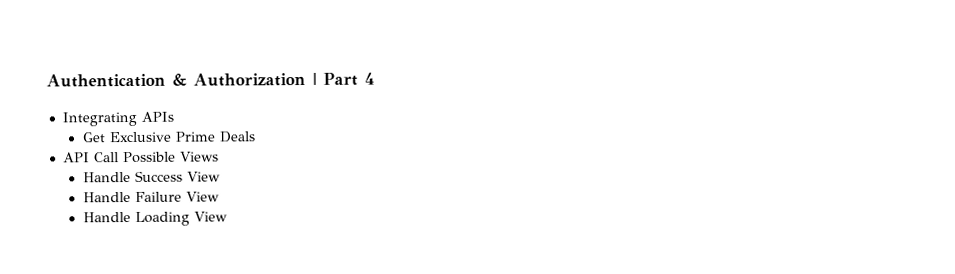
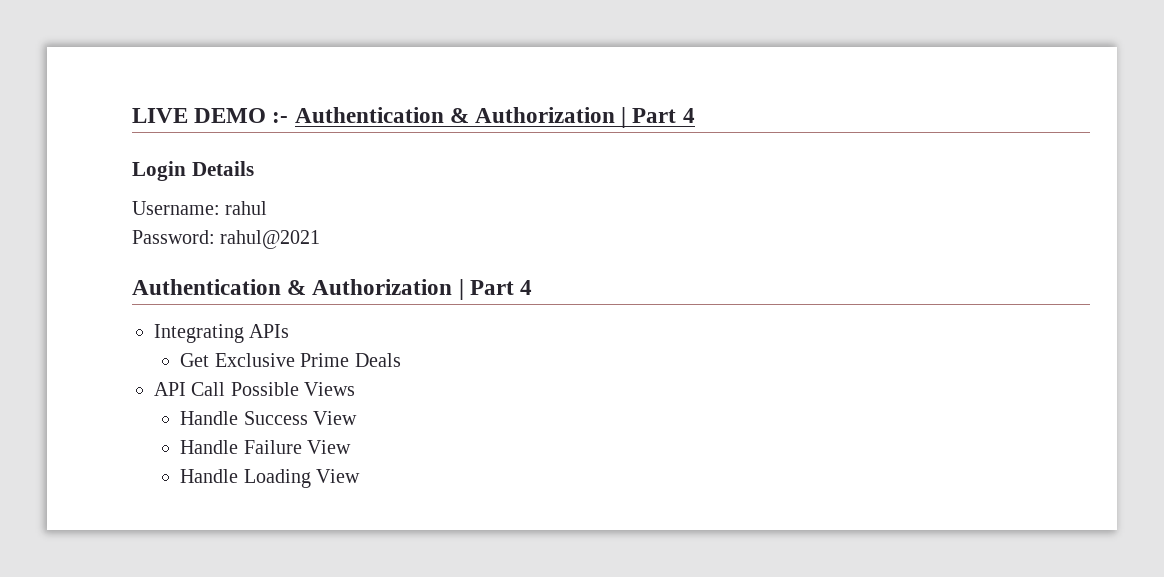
(46, 80) none -> [132,107,695,128] [132,161,254,181] [132,201,268,215] [132,230,321,249] LIVE DEMO :- Authentication & Authorization | Part 4 // Login Details // Username: rahul // Password: rahul@2021 //

